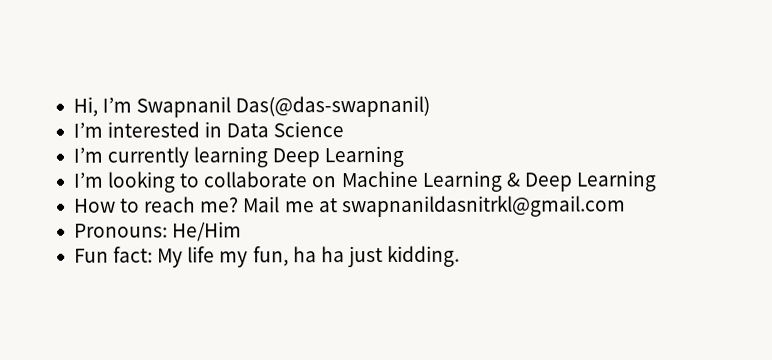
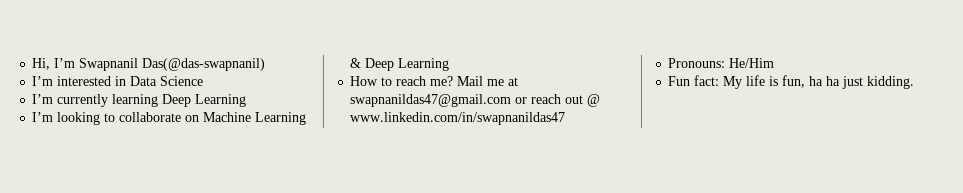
[341,195,626,218] swapnanildasnitrkl@gmail.com -> [350,94,601,107] [350,112,566,125] swapnanildas47@gmail.com or reach out @ www.linkedin.com/in/swapnanildas47
[219,251,249,268] my -> [769,76,779,86] is

